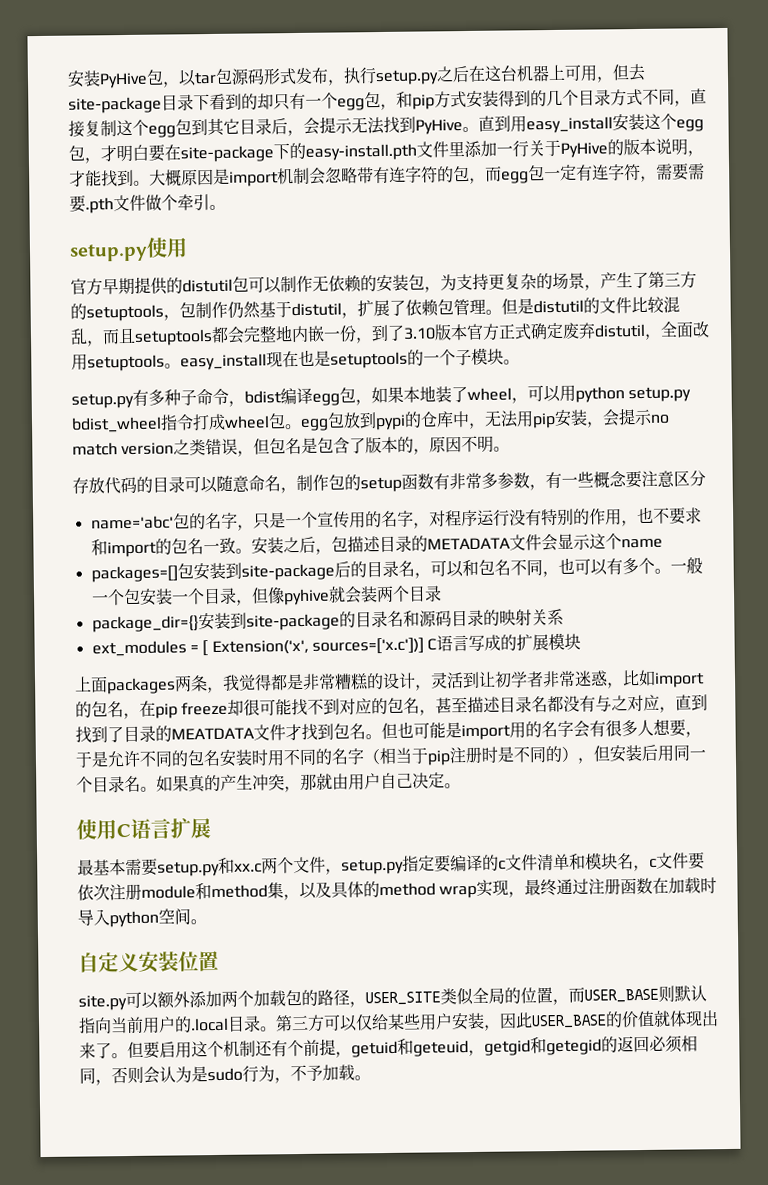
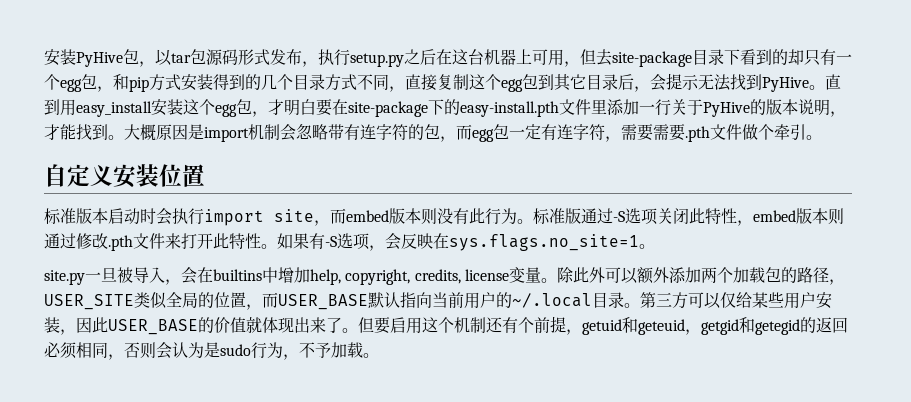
[69,237,188,262] [70,271,697,296] [70,296,680,322] [70,321,710,347] [71,347,520,372] [71,384,692,409] [71,408,670,433] [72,435,511,457] [72,470,706,495] [90,506,702,531] [90,533,663,558] [90,557,703,583] [91,585,442,606] [91,608,564,633] [91,632,582,657] [74,669,705,695] [75,694,709,720] [75,718,702,744] [75,744,706,768] [76,772,461,793] [76,818,211,840] [77,852,705,877] [77,877,718,901] [77,908,207,928] [78,950,219,973] [78,995,127,1011] setup.py使用 // 官方早期提供的distutil包可以制作无依赖的安装包，为支持更复杂的场景，产生了第三方的setuptools，包制作仍然基于distutil，扩展了依赖包管理。但是distutil的文件比较混乱，而且setuptools都会完整地内嵌一份，到了3.10版本官方正式确定废弃distutil，全面改用setuptools。easy_install现在也是setuptools的一个子模块。 // setup.py有多种子命令，bdist编译egg包，如果本地装了wheel，可以用python setup.py bdist_wheel指令打成wheel包。egg包放到pypi的仓库中，无法用pip安装，会提示no match version之类错误，但包名是包含了版本的，原因不明。 // 存放代码的目录可以随意命名，制作包的setup函数有非常多参数，有一些概念要注意区分 // name='abc'包的名字，只是一个宣传用的名字，对程序运行没有特别的作用，也不要求和import的包名一致。安装之后，包描述目录的METADATA文件会显示这个name // packages=[]包安装到site-package后的目录名，可以和包名不同，也可以有多个。一般一个包安装一个目录，但像pyhive就会装两个目录 // package_dir={}安装到site-package的目录名和源码目录的映射关系 // ext_modules = [ Extension('x', sources=['x.c'])] C语言写成的扩展模块 // 上面packages两条，我觉得都是非常糟糕的设计，灵活到让初学者非常迷惑，比如import的包名，在pip freeze却很可能找不到对应的包名，甚至描述目录名都没有与之对应，直到找到了目录的MEATDATA文件才找到包名。但也可能是import用的名字会有很多人想要，于是允许不同的包名安装时用不同的名字（相当于pip注册时是不同的），但安装后用同一个目录名。如果真的产生冲突，那就由用户自己决定。 // 使用C语言扩展 // 最基本需要setup.py和xx.c两个文件，setup.py指定要编译的c文件清单和模块名，c文件要依次注册module和method集，以及具体的method wrap实现，最终通过注册函数在加载时导入python空间。 // 自定义安装位置 // site.py -> [44,164,205,188] [44,208,844,226] [44,233,655,251] [44,267,605,285] 自定义安装位置 // 标准版本启动时会执行import site，而embed版本则没有此行为。标准版通过-S选项关闭此特性，embed版本则通过修改.pth文件来打开此特性。如果有-S选项，会反映在sys.flags.no_site=1。 // site.py一旦被导入，会在builtins中增加help, copyright, credits, license变量。除此外
[658,985,675,1003] 则 -> (368, 302) none
[190,1017,229,1032] .local -> [512,293,592,308] ~/.local

